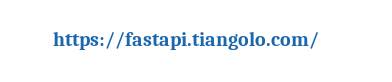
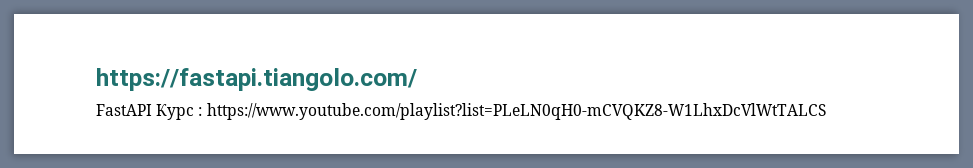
(319, 40) none -> [96,103,826,120] // FastAPI Курс : https://www.youtube.com/playlist?list=PLeLN0qH0-mCVQKZ8-W1LhxDcVlWtTALCS

